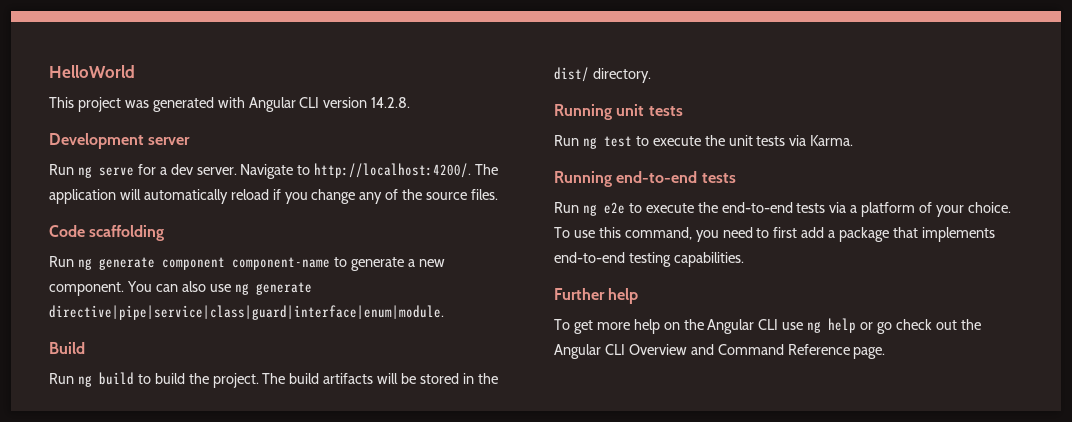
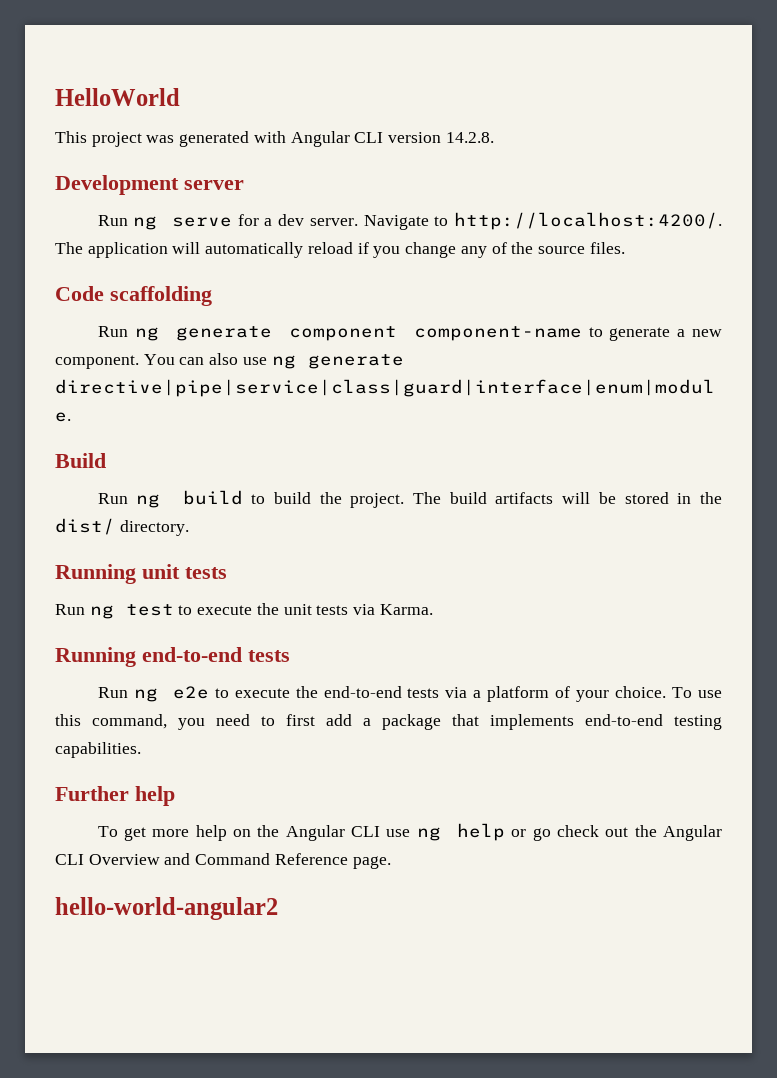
(886, 353) none -> [55,897,278,920] // hello-world-angular2

